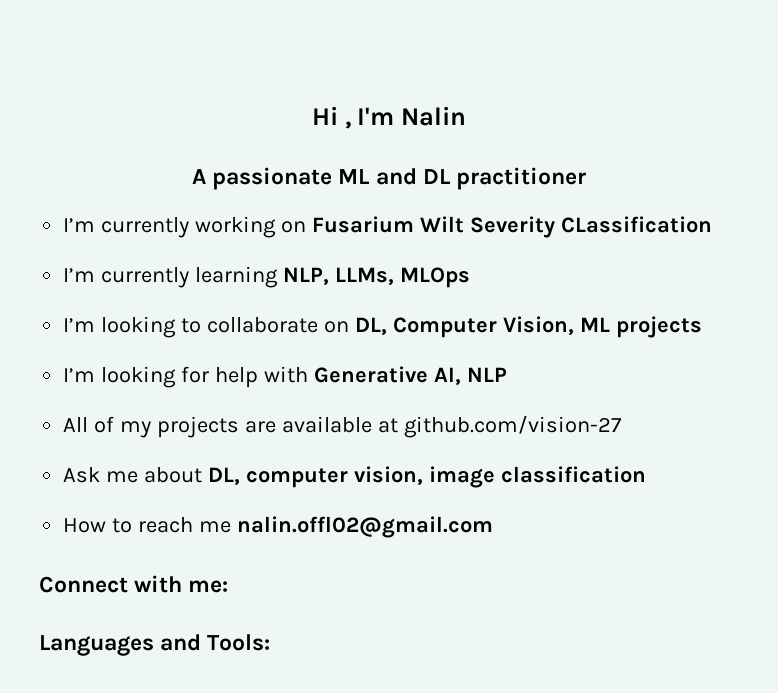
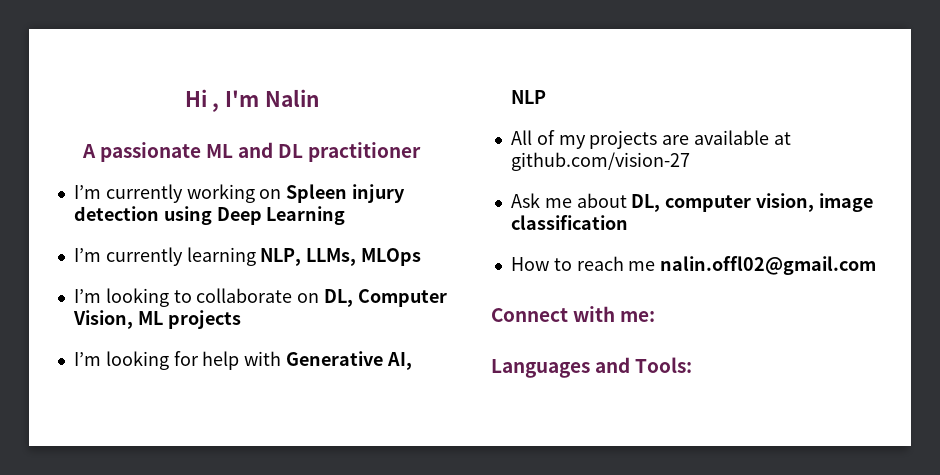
[311,216,712,238] Fusarium Wilt Severity CLassification -> [286,184,406,203] [73,206,346,225] Spleen injury detection using Deep Learning

